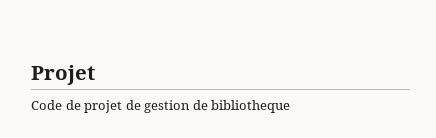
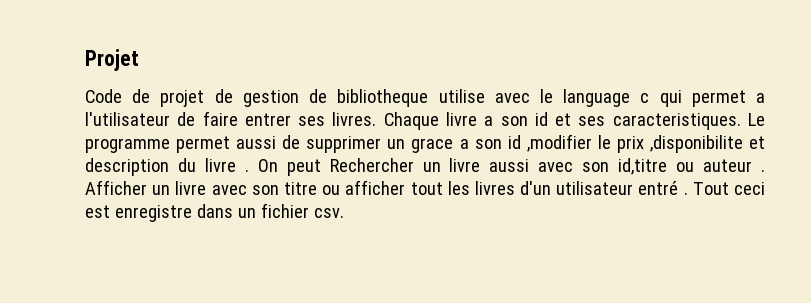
(291, 106) none -> [438,89,765,107] [85,111,765,130] [85,134,765,153] [85,158,766,176] [85,180,765,195] [85,203,344,222] utilise avec le language c qui permet a l'utilisateur de faire entrer ses livres. Chaque livre a son id et ses caracteristiques. Le programme permet aussi de supprimer un grace a son id ,modifier le prix ,disponibilite et description du livre . On peut Rechercher un livre aussi avec son id,titre ou auteur . Afficher un livre avec son titre ou afficher tout les livres d'un utilisateur entré . Tout ceci est enregistre dans un fichier csv.

